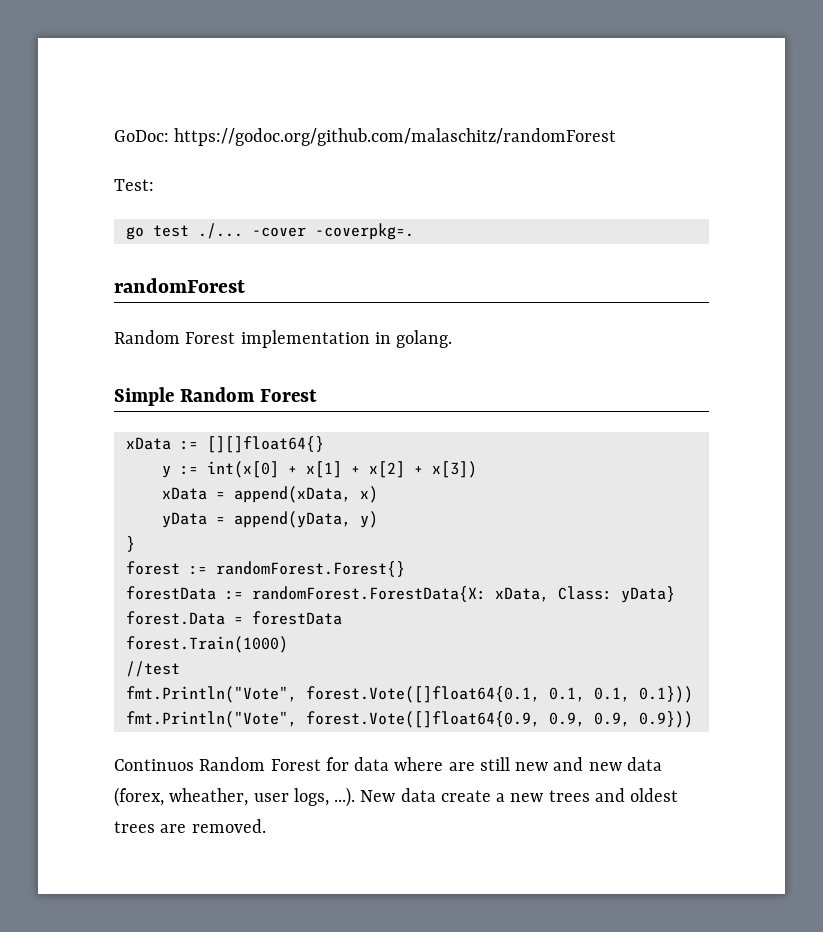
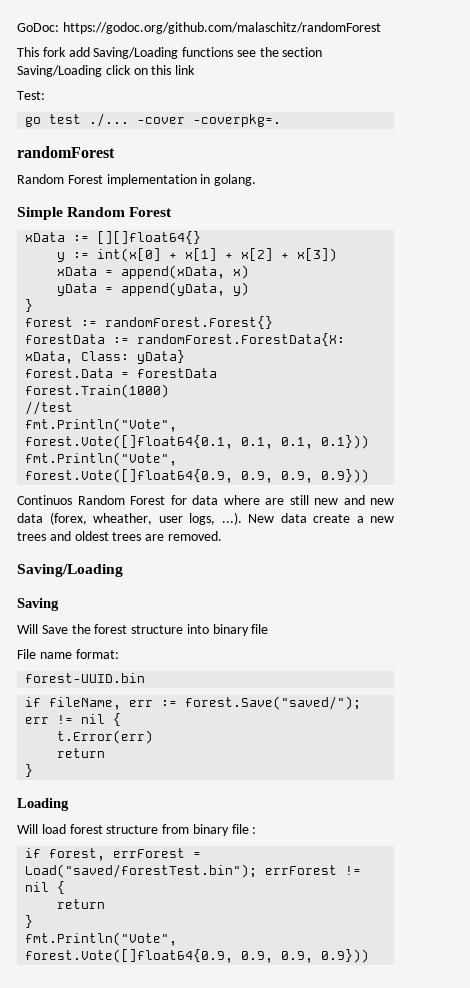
(617, 137) none -> [17,47,323,59] [17,65,196,77] // This fork add Saving/Loading functions see the section Saving/Loading click on this link
(266, 826) none -> [17,564,123,577] [17,598,59,611] [17,624,269,636] [17,649,119,659] [25,673,146,683] [25,696,362,710] [25,713,122,726] [57,730,154,744] [57,748,106,758] [25,764,34,777] [17,798,69,811] [17,824,257,836] [25,848,202,861] [25,864,362,878] [25,881,66,894] [57,899,106,909] [25,915,34,928] [25,932,178,946] [25,949,370,963] // Saving/Loading // Saving // Will Save the forest structure into binary file // File name format: // forest-UUID.bin // if fileName, err := forest.Save("saved/"); err != nil { // t.Error(err) // return // } // Loading // Will load forest structure from binary file : // if forest, errForest = Load("saved/forestTest.bin"); errForest != nil { // return // } // fmt.Println("Vote", forest.Vote([]float64{0.9, 0.9, 0.9, 0.9}))

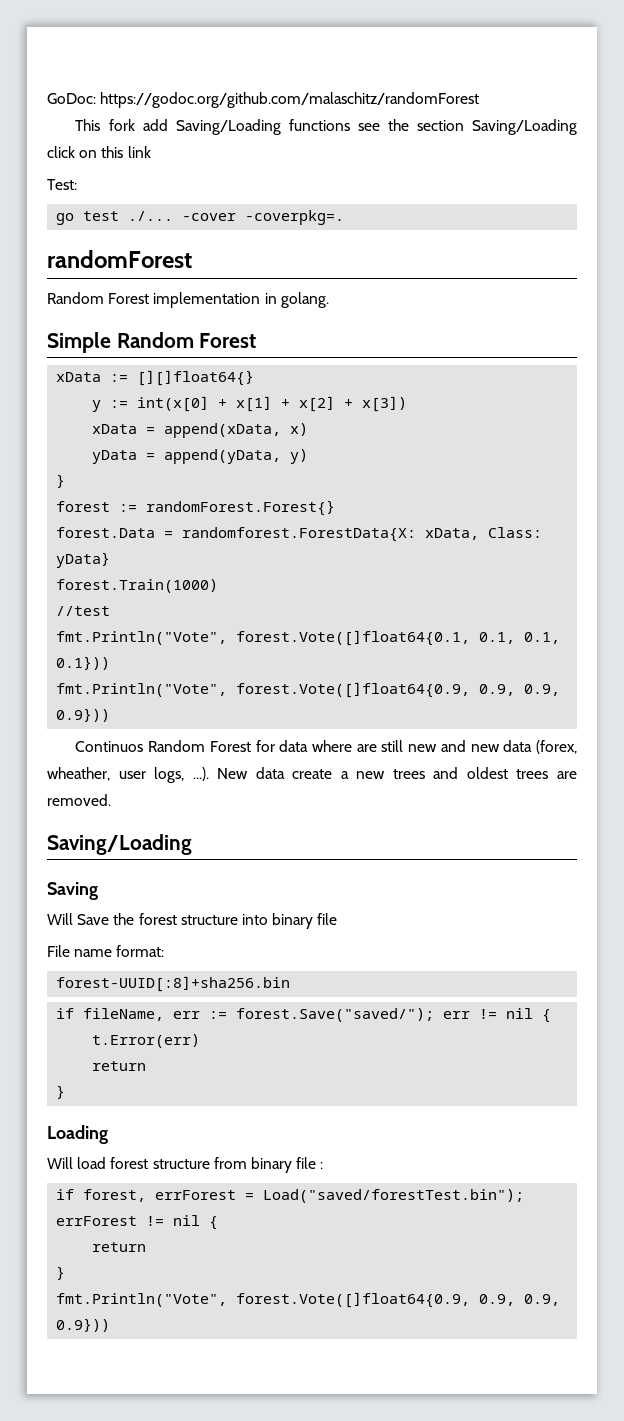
[25,333,346,346] forestData := randomForest.ForestData{X: -> [56,527,417,542] forest.Data = randomforest.ForestData{X:
[25,368,218,378] // forest.Data = forestData -> (111, 560) none
[25,673,146,683] forest-UUID.bin -> [56,976,291,992] forest-UUID[:8]+sha256.bin

